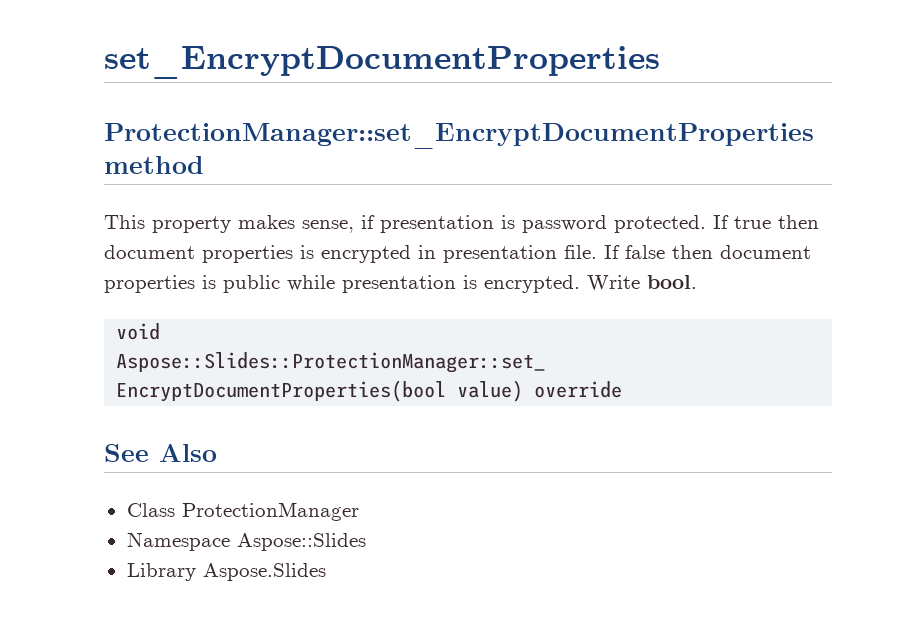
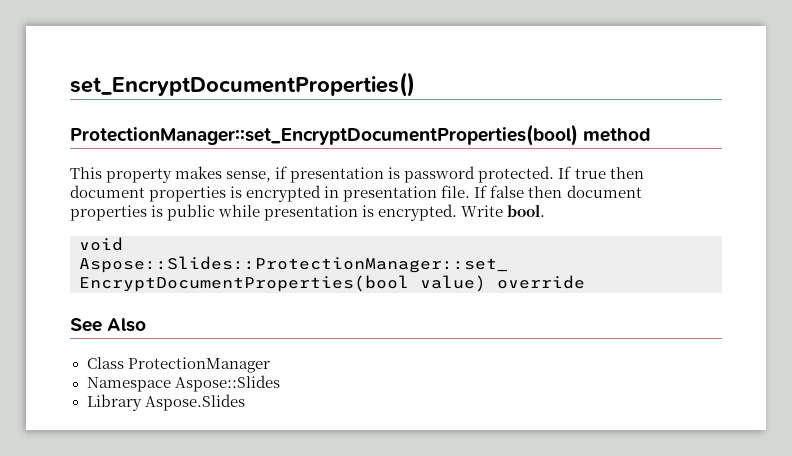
[104,46,660,79] [104,123,814,149] set_EncryptDocumentProperties // ProtectionManager::set_EncryptDocumentProperties -> [70,72,415,97] [70,124,578,146] set_EncryptDocumentProperties() // ProtectionManager::set_EncryptDocumentProperties(bool)

